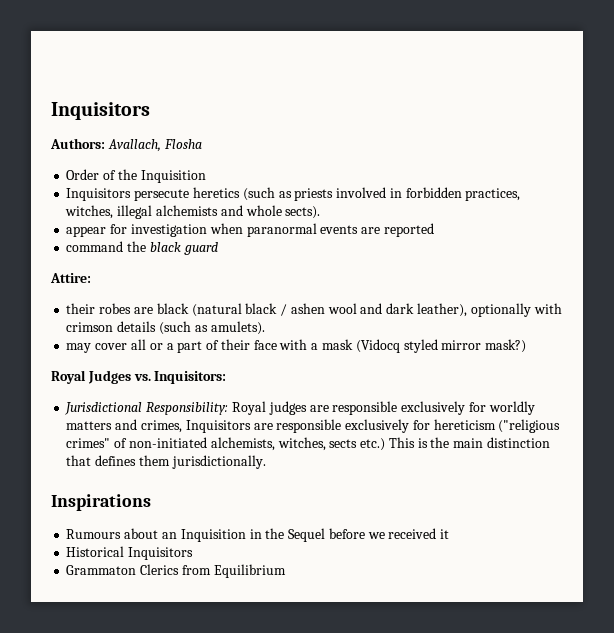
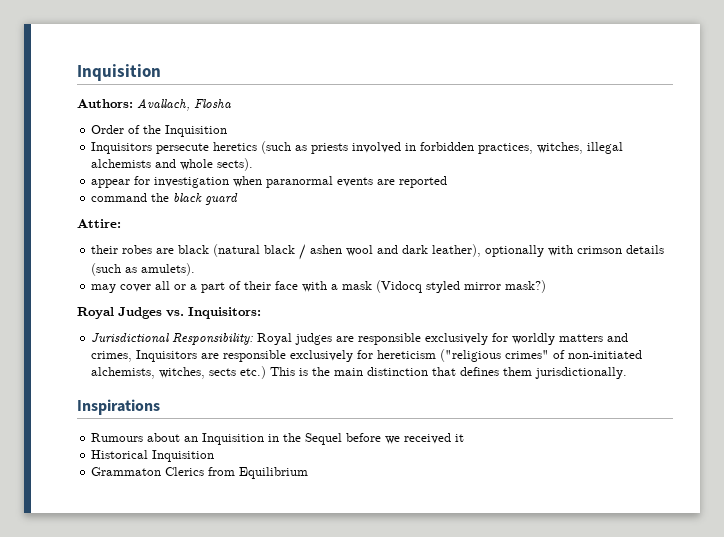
[51,102,150,120] Inquisitors -> [77,64,161,81] Inquisition
[128,547,194,560] Inquisitors -> [152,450,215,462] Inquisition

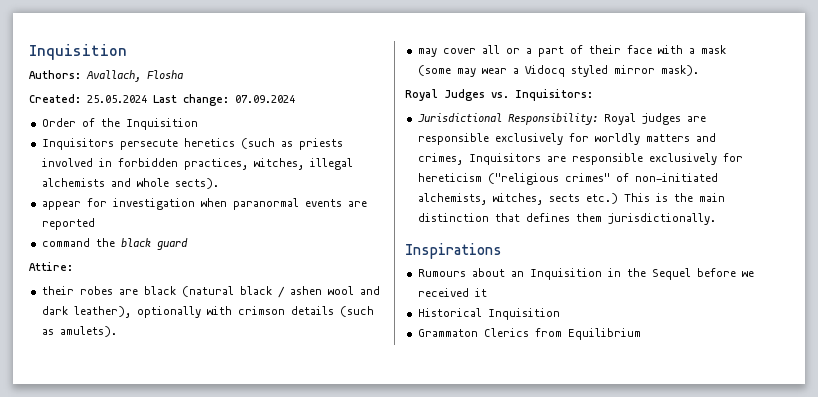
(231, 103) none -> [29,94,295,106] // Created: 25.05.2024 Last change: 07.09.2024
[376,280,423,293] (Vidocq -> [417,65,565,77] (some may wear a Vidocq
[505,280,547,293] mask?) -> [660,65,699,76] mask).

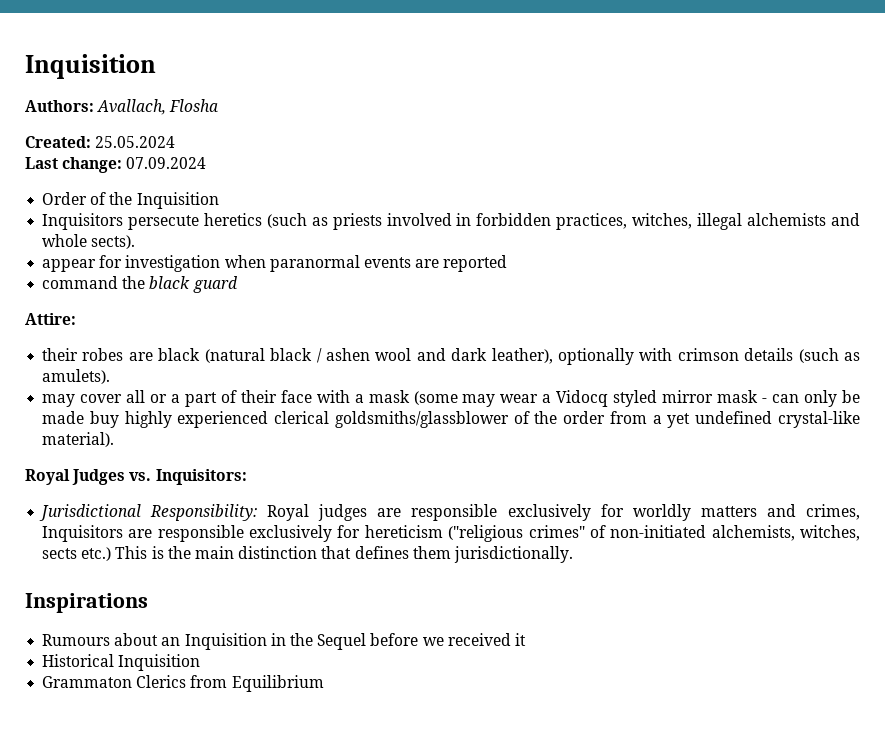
(147, 99) none -> (176, 142) //
[660,65,699,76] mask). -> [717,390,861,407] [42,411,860,428] [42,432,115,447] mask - can only be made buy highly experienced clerical goldsmiths/glassblower of the order from a yet undefined crystal-like material).

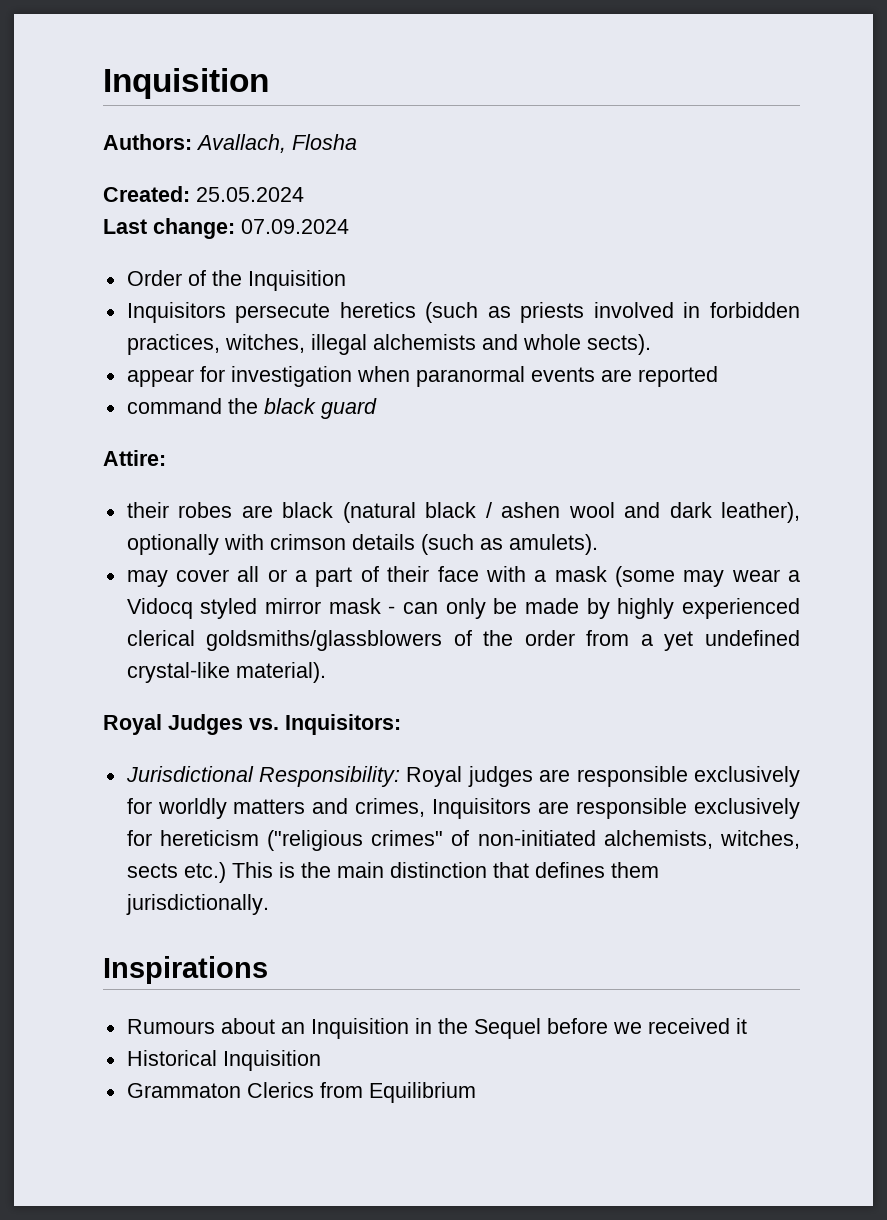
[89,411,119,428] buy -> [586,598,610,619] by
[334,411,509,428] goldsmiths/glassblower -> [206,630,443,651] goldsmiths/glassblowers

